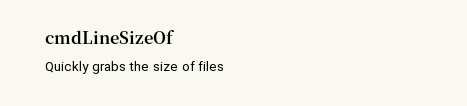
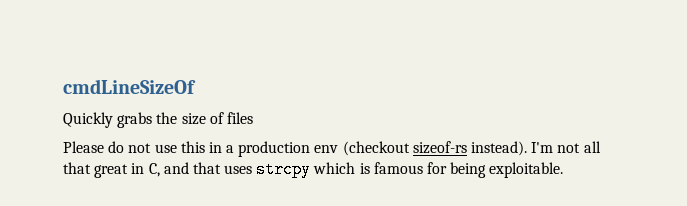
(225, 66) none -> [63,141,601,157] [63,161,564,178] // Please do not use this in a production env (checkout sizeof-rs instead). I'm not all that great in C, and that uses strcpy which is famous for being exploitable.

